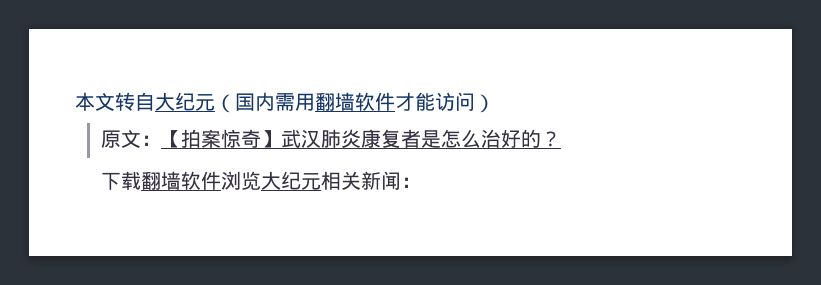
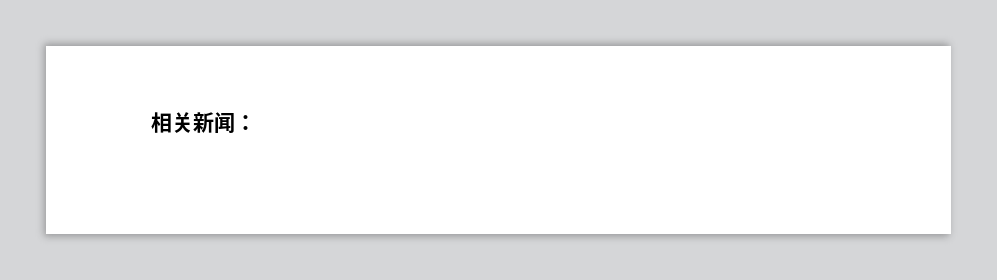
[75,92,495,113] [100,129,561,148] [101,171,322,190] 本文转自大纪元（国内需用翻墙软件才能访问） // 原文：【拍案惊奇】武汉肺炎康复者是怎么治好的？ // 下载翻墙软件浏览大纪元 -> (151, 122) none

